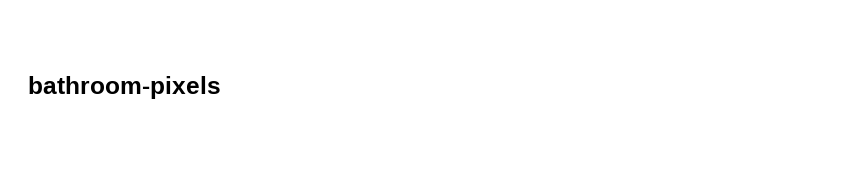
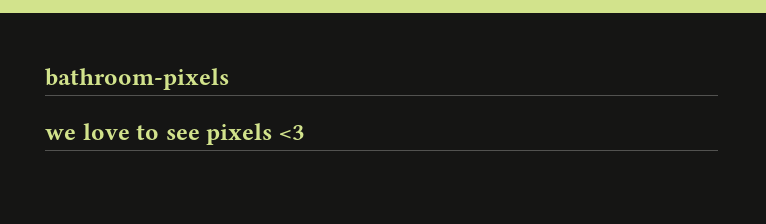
(221, 87) none -> [45,123,306,145] // we love to see pixels <3

